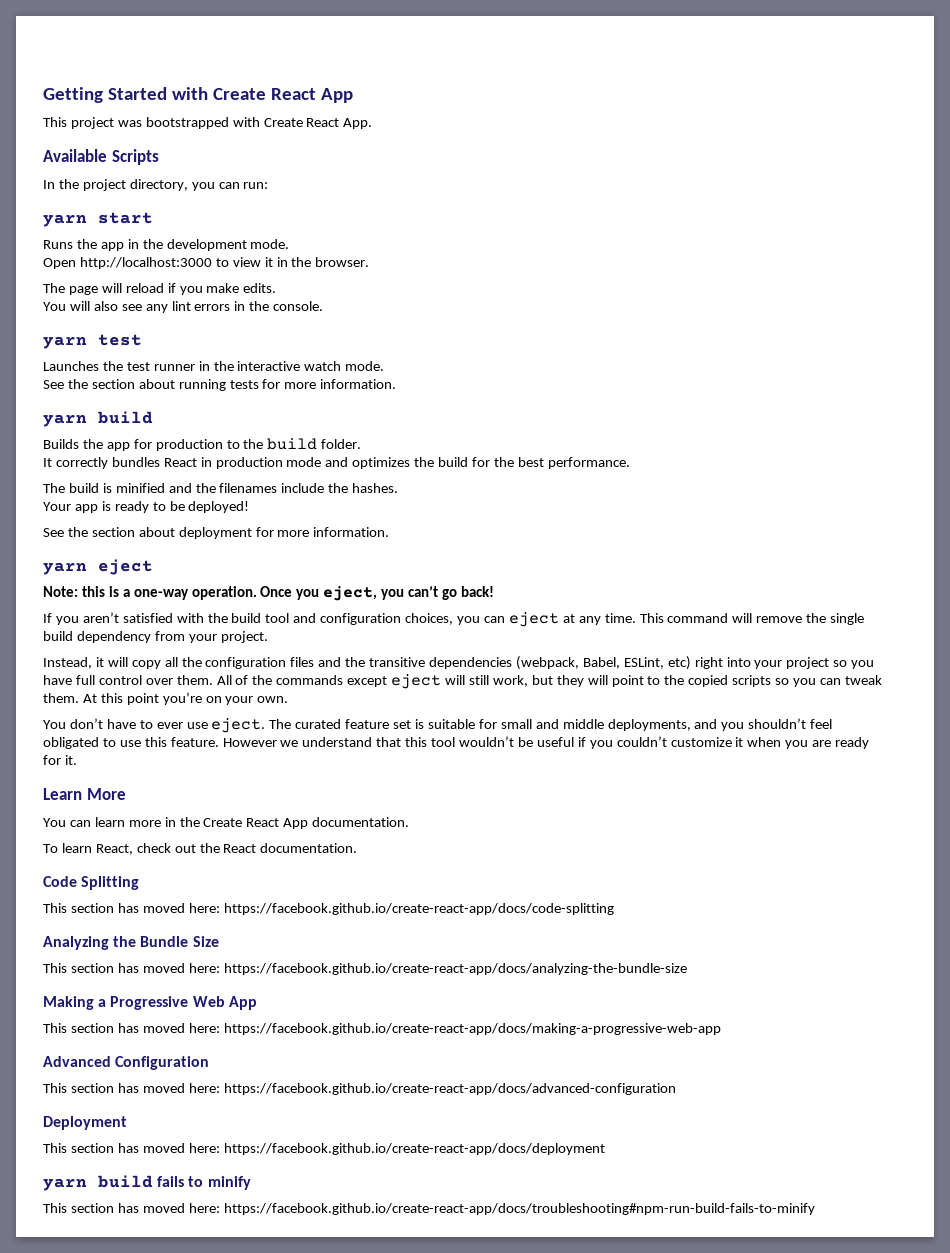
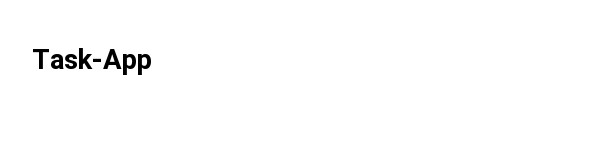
[43,87,353,103] [43,117,373,129] [43,149,159,165] [43,179,269,191] [43,212,153,227] [43,239,290,251] [43,257,370,269] [43,283,277,295] [43,301,324,313] [43,334,142,349] [43,361,385,371] [43,379,397,391] [43,411,153,427] [43,438,362,451] [43,457,630,469] [43,483,399,493] [43,501,250,513] [43,527,390,539] [43,559,153,575] [43,586,494,601] [43,612,865,627] [43,631,268,643] [43,656,875,670] [43,674,882,689] [43,692,289,705] [43,718,833,733] [43,736,870,749] [43,755,77,765] [43,788,126,800] [43,817,410,829] [43,843,358,855] [43,876,140,890] [43,903,614,915] [43,936,219,950] [43,963,687,975] [43,996,257,1010] [43,1023,721,1035] [43,1056,210,1070] [43,1083,676,1095] [43,1116,127,1130] [43,1143,605,1155] [43,1175,251,1191] [43,1203,815,1215] Getting Started with Create React App // This project was bootstrapped with Create React App. // Available Scripts // In the project directory, you can run: // yarn start // Runs the app in the development mode. // Open http://localhost:3000 to view it in the browser. // The page will reload if you make edits. // You will also see any lint errors in the console. // yarn test // Launches the test runner in the interactive watch mode. // See the section about running tests for more information. // yarn build // Builds the app for production to the build folder. // It correctly bundles React in production mode and optimizes the build for the best performance. // The build is minified and the filenames include the hashes. // Your app is ready to be deployed! // See the section about deployment for more information. // yarn eject // Note: this is a one-way operation. Once you eject, you can’t go back! // If you aren’t satisfied with the build tool and configuration choices, you can eject at any time. This command will remove the single build dependency from your project. // Instead, it will copy all the configuration files and the transitive dependencies (webpack, Babel, ESLint, etc) right into your project so you have full control over them. All of the commands except eject will still work, but they will point to the copied scripts so you can tweak them. At this point you’re on your own. // You don’t have to ever use eject. The curated feature set is suitable for small and middle deployments, and you shouldn’t feel obligated to use this feature. However we understand that this tool wouldn’t be useful if you couldn’t customize it when you are ready for it. // Learn More // You can learn more in the Create React App documentation. // To learn React, check out the React documentation. // Code Splitting // This section has moved here: https://facebook.github.io/create-react-app/docs/code-splitting // Analyzing the Bundle Size // This section has moved here: https://facebook.github.io/create-react-app/docs/analyzing-the-bundle-size // Making a Progressive Web App // This section has moved here: https://facebook.github.io/create-react-app/docs/making-a-progressive-web-app // Advanced Configuration // This section has moved here: https://facebook.github.io/create-react-app/docs/advanced-configuration // Deployment // This section has moved here: https://facebook.github.io/create-react-app/docs/deployment // yarn build fails to minify // This section has moved here: https://facebook.github.io/create-react-app/docs/troubleshooting#npm-run-build-fails-to-minify -> [32,48,152,75] Task-App

